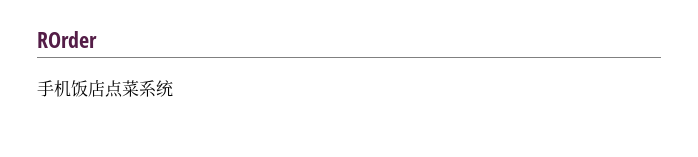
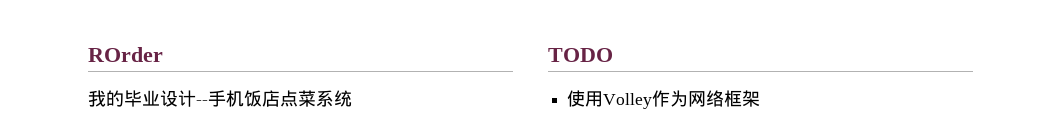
(97, 39) none -> [88,90,208,107] 我的毕业设计--
(173, 88) none -> [548,48,613,62] [567,90,761,109] // TODO // 使用Volley作为网络框架

